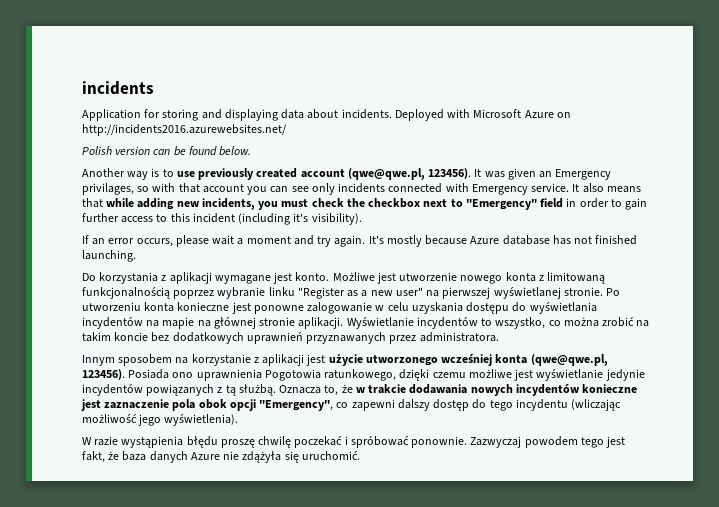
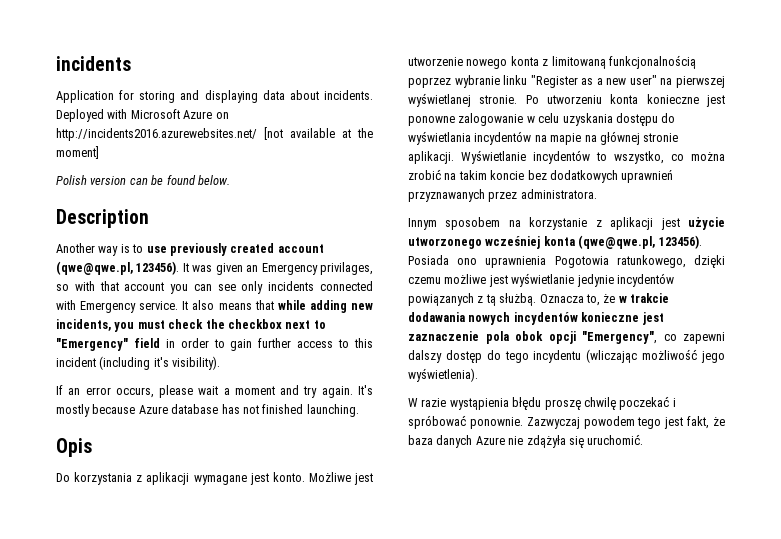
(287, 130) none -> [264,127,373,140] [56,146,99,159] [not available at the moment]
(252, 151) none -> [56,209,149,228] // Description
(136, 256) none -> [56,438,92,457] // Opis

